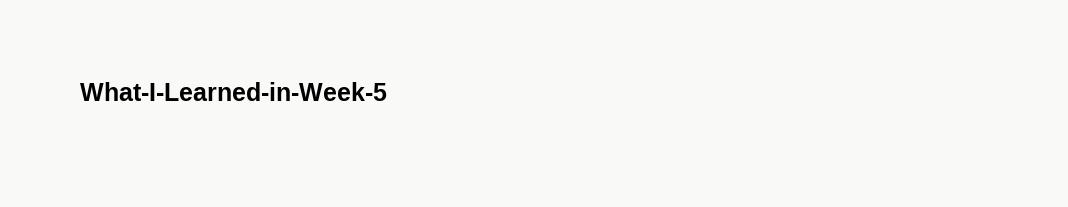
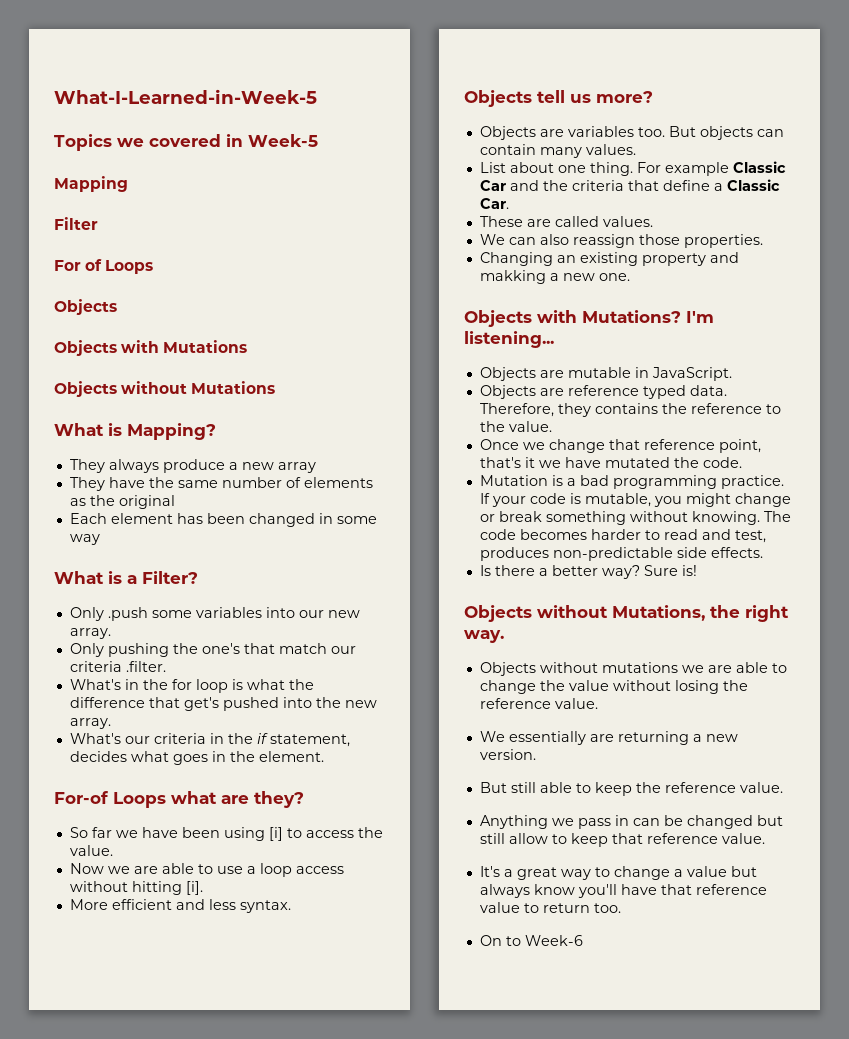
(387, 91) none -> [54,134,318,151] [54,176,128,192] [54,217,98,230] [54,259,154,274] [54,299,117,315] [54,340,248,356] [54,381,276,397] [54,423,216,440] [69,459,316,473] [69,477,373,491] [69,495,175,509] [69,513,377,527] [69,534,100,545] [54,571,198,584] [69,607,360,621] [69,628,111,639] [69,643,356,657] [69,661,166,672] [69,679,314,693] [69,697,377,711] [69,718,111,729] [69,733,350,747] [69,751,324,765] [54,791,304,808] [69,827,383,841] [69,845,113,856] [69,863,344,877] [69,881,203,895] [69,899,291,913] [464,90,653,107] [479,126,784,140] [479,144,636,158] [479,161,786,176] [479,179,780,191] [479,198,509,209] [479,216,653,227] [479,234,763,248] [479,252,739,266] [479,270,630,284] [464,310,714,327] [464,331,554,348] [479,367,732,381] [479,385,727,399] [479,403,781,417] [479,421,552,432] [479,439,761,453] [479,457,742,468] [479,475,784,489] [479,493,791,507] [479,511,791,525] [479,529,766,543] [479,547,763,561] [479,565,697,579] [464,605,789,622] [464,630,504,643] [479,662,787,676] [479,680,748,694] [479,698,598,709] [479,731,738,745] [479,749,536,760] [479,782,783,796] [479,815,783,829] [479,833,765,847] [479,866,757,880] [479,884,767,898] [479,902,621,913] [479,935,583,946] // Topics we covered in Week-5 // Mapping // Filter // For of Loops // Objects // Objects with Mutations // Objects without Mutations // What is Mapping? // They always produce a new array // They have the same number of elements as the original // Each element has been changed in some way // What is a Filter? // Only .push some variables into our new array. // Only pushing the one's that match our criteria .filter. // What's in the for loop is what the difference that get's pushed into the new array. // What's our criteria in the if statement, decides what goes in the element. // For-of Loops what are they? // So far we have been using [i] to access the value. // Now we are able to use a loop access without hitting [i]. // More efficient and less syntax. // Objects tell us more? // Objects are variables too. But objects can contain many values. // List about one thing. For example Classic Car and the criteria that define a Classic Car. // These are called values. // We can also reassign those properties. // Changing an existing property and makking a new one. // Objects with Mutations? I'm listening... // Objects are mutable in JavaScript. // Objects are reference typed data. Therefore, they contains the reference to the value. // Once we change that reference point, that's it we have mutated the code. // Mutation is a bad programming practice. If your code is mutable, you might change or break something without knowing. The code becomes harder to read and test, produces non-predictable side effects. // Is there a better way? Sure is! // Objects without Mutations, the right way. // Objects without mutations we are able to change the value without losing the reference value. // We essentially are returning a new version. // But still able to keep the reference value. // Anything we pass in can be changed but still allow to keep that reference value. // It's a great way to change a value but always know you'll have that reference value to return too. // On to Week-6

